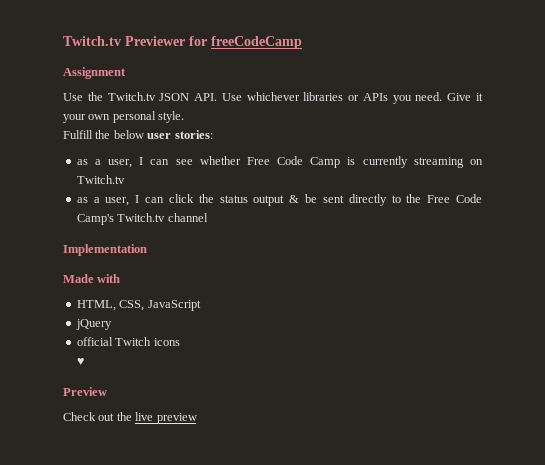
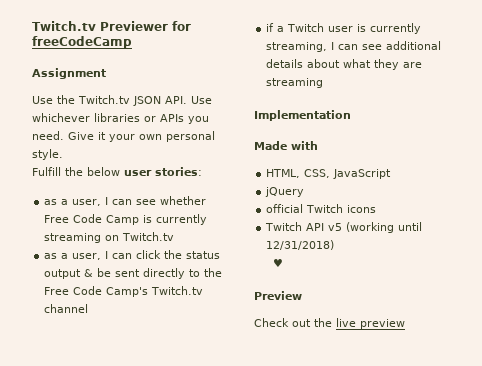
(208, 217) none -> [266,23,422,34] [266,41,442,52] [266,59,423,70] [266,78,324,88] // if a Twitch user is currently streaming, I can see additional details about what they are streaming
(180, 342) none -> [265,222,423,233] [266,240,335,250] // Twitch API v5 (working until 12/31/2018)

